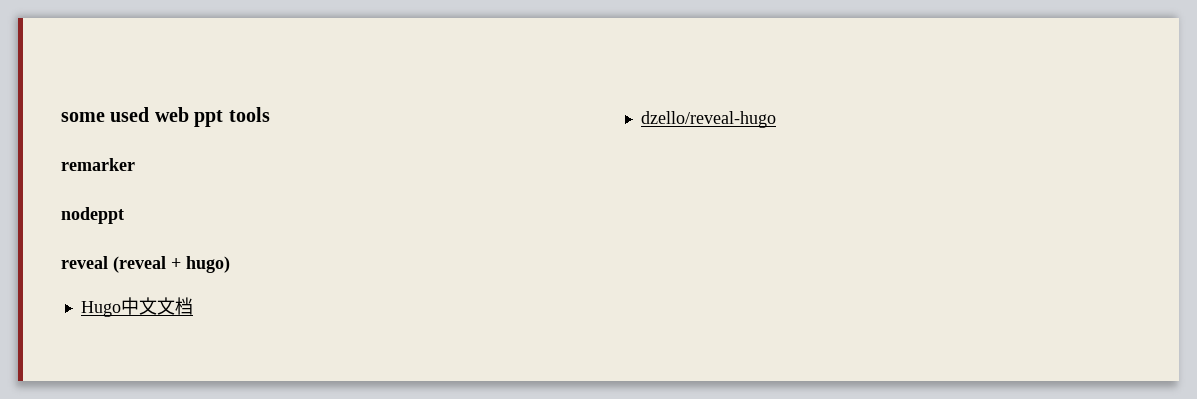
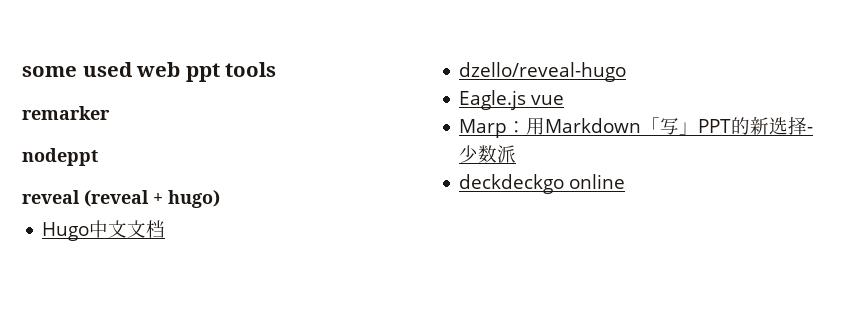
(776, 119) none -> [459,90,565,110] [459,116,814,138] [459,145,517,163] [459,174,626,194] // Eagle.js vue // Marp：用Markdown「写」PPT的新选择-少数派 // deckdeckgo online

